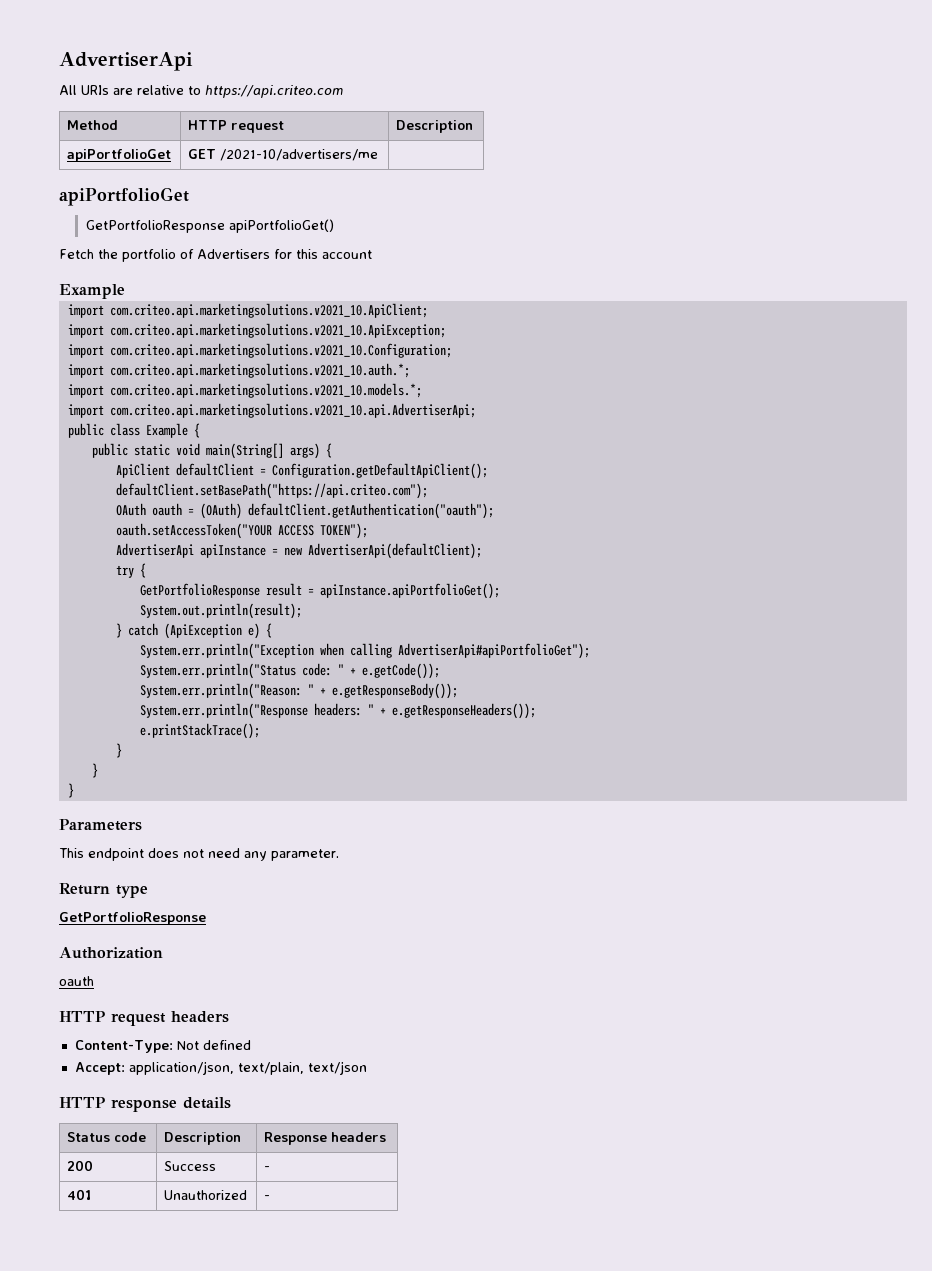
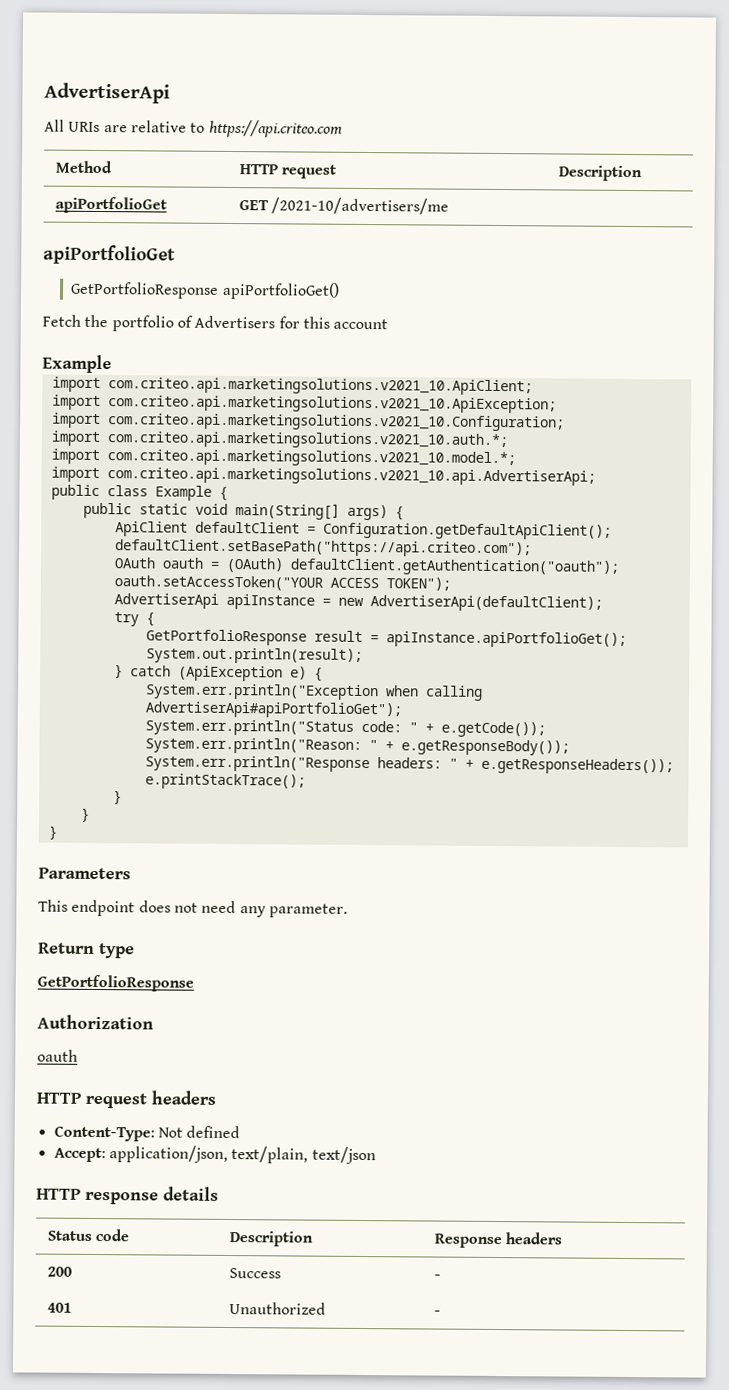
[109,383,422,398] com.criteo.api.marketingsolutions.v2021_10.models.*; -> [106,449,516,468] com.criteo.api.marketingsolutions.v2021_10.model.*;

